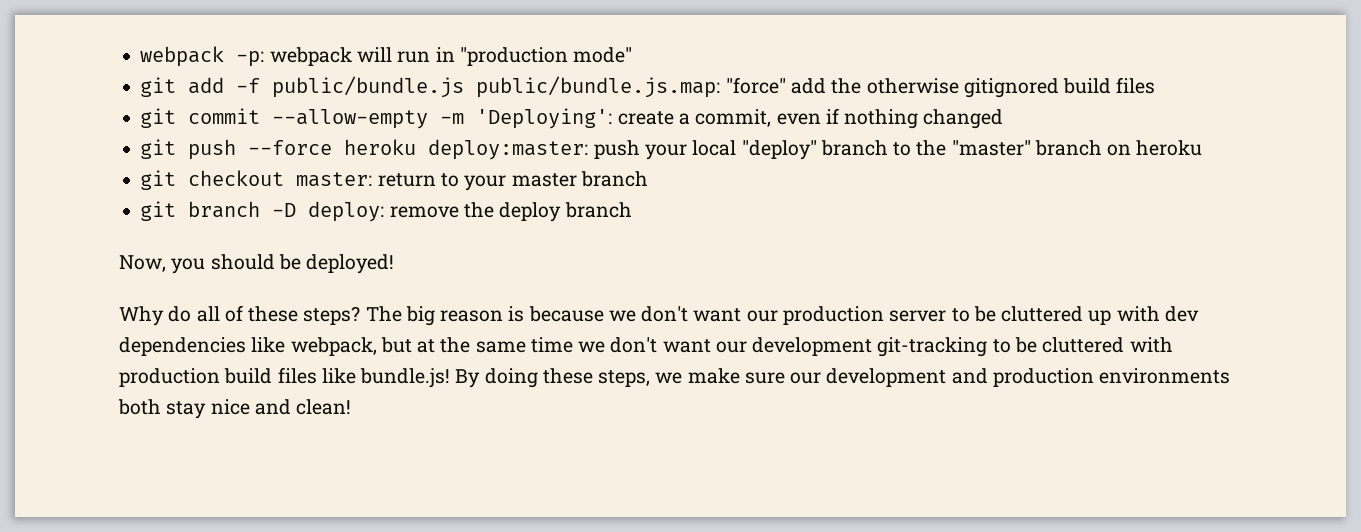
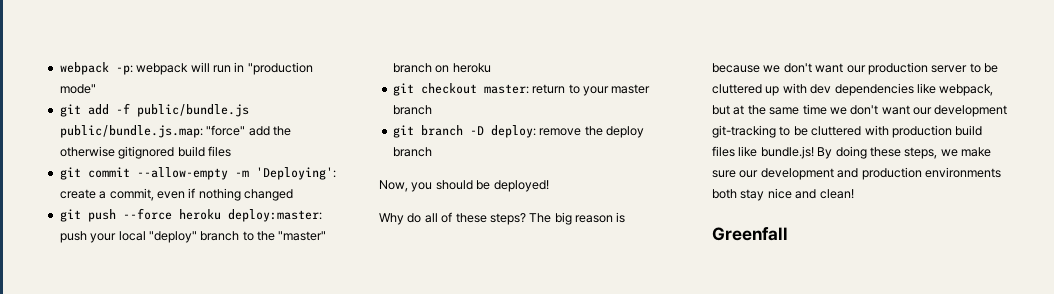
(352, 407) none -> [712,227,788,241] // Greenfall

